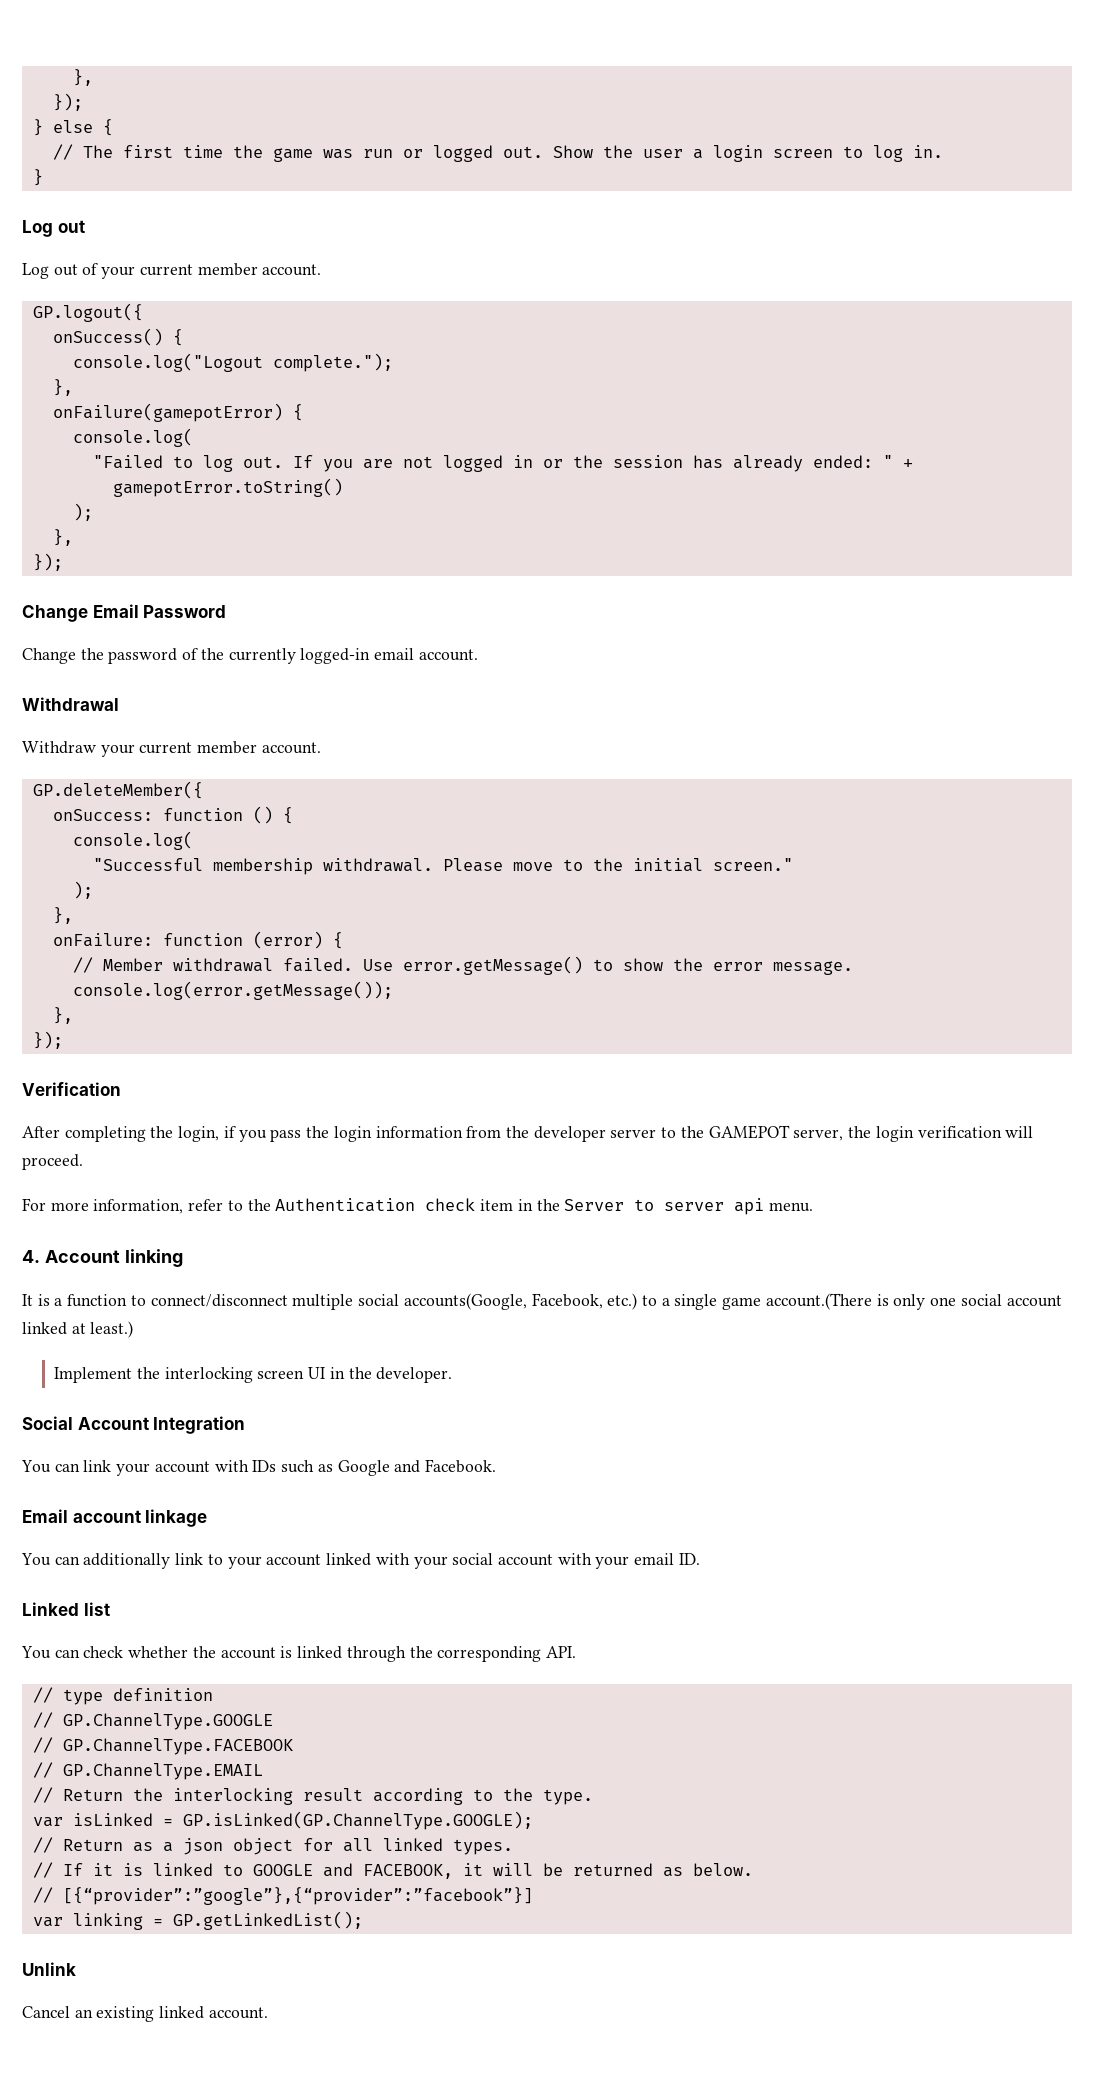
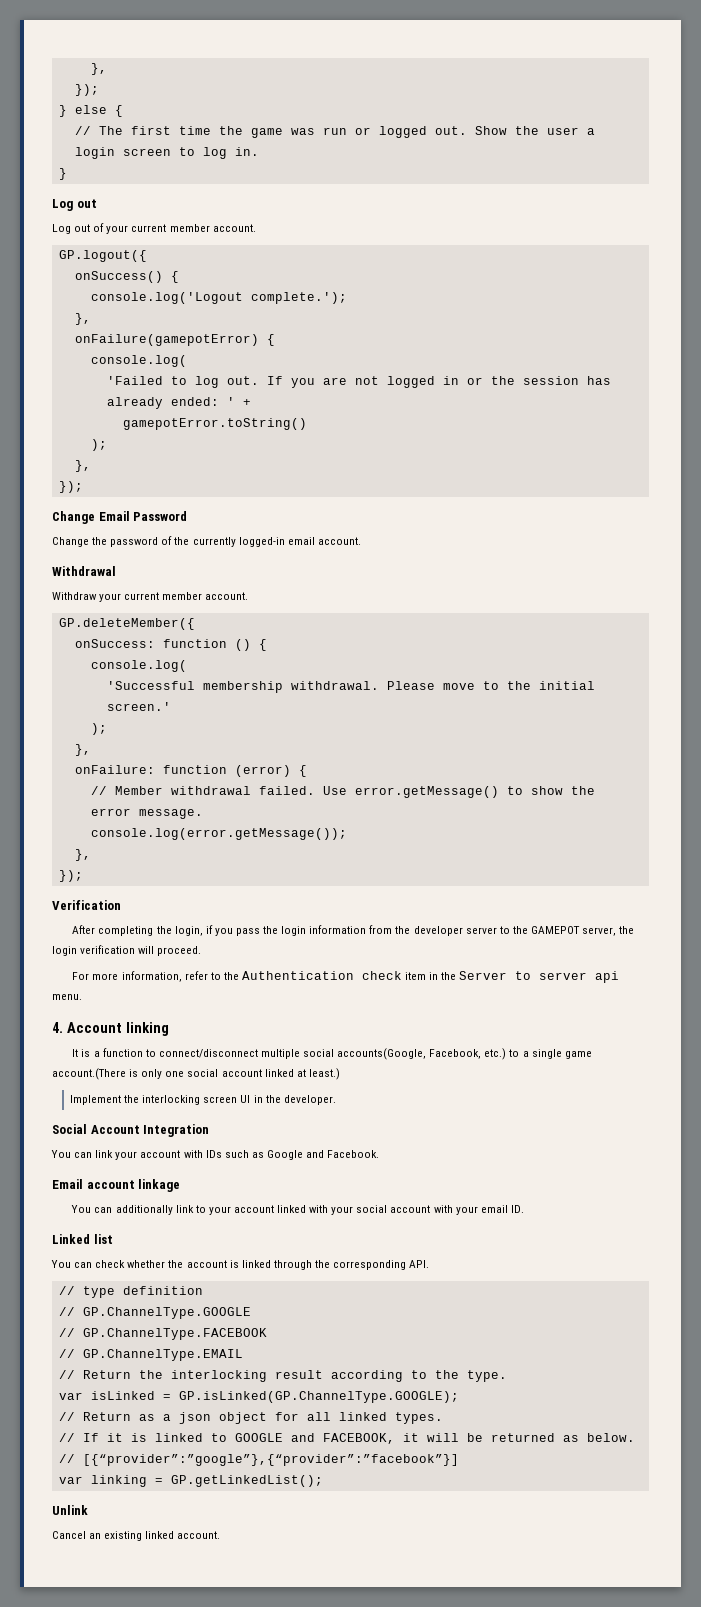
[72,353,393,372] console.log("Logout complete."); -> [90,292,347,304] console.log('Logout complete.');
[92,455,163,469] "Failed -> [106,376,163,385] 'Failed
[882,455,893,468] " -> [226,397,235,406] '
[92,858,203,871] "Successful -> [106,681,195,690] 'Successful
[712,858,793,871] screen." -> [106,702,171,711] screen.'

